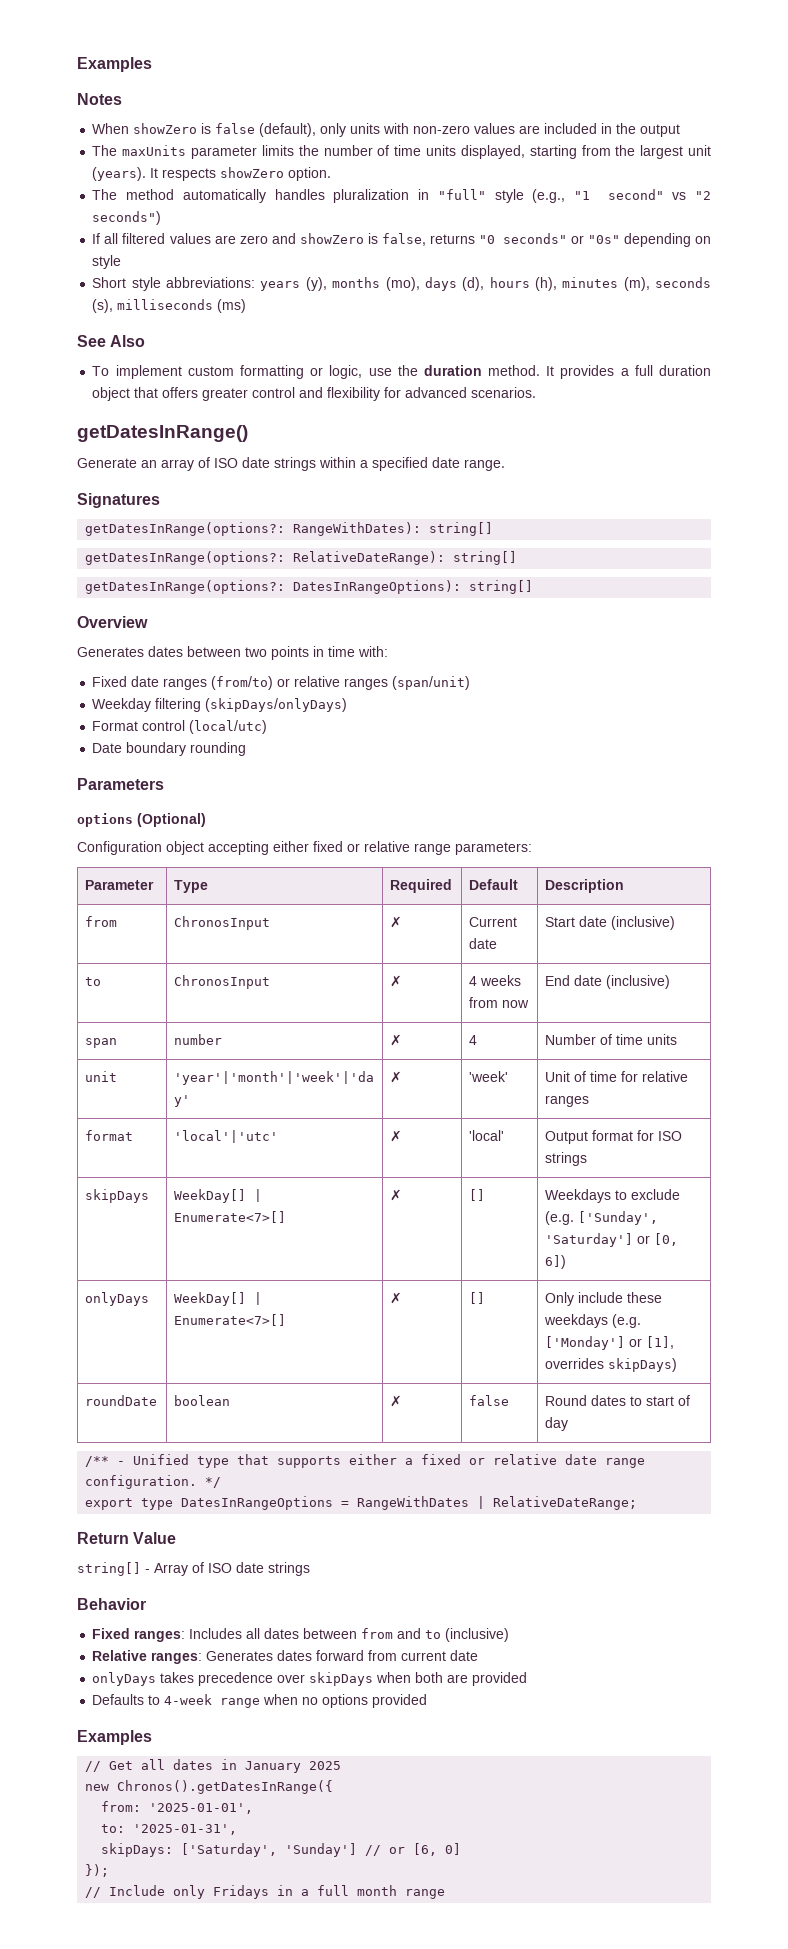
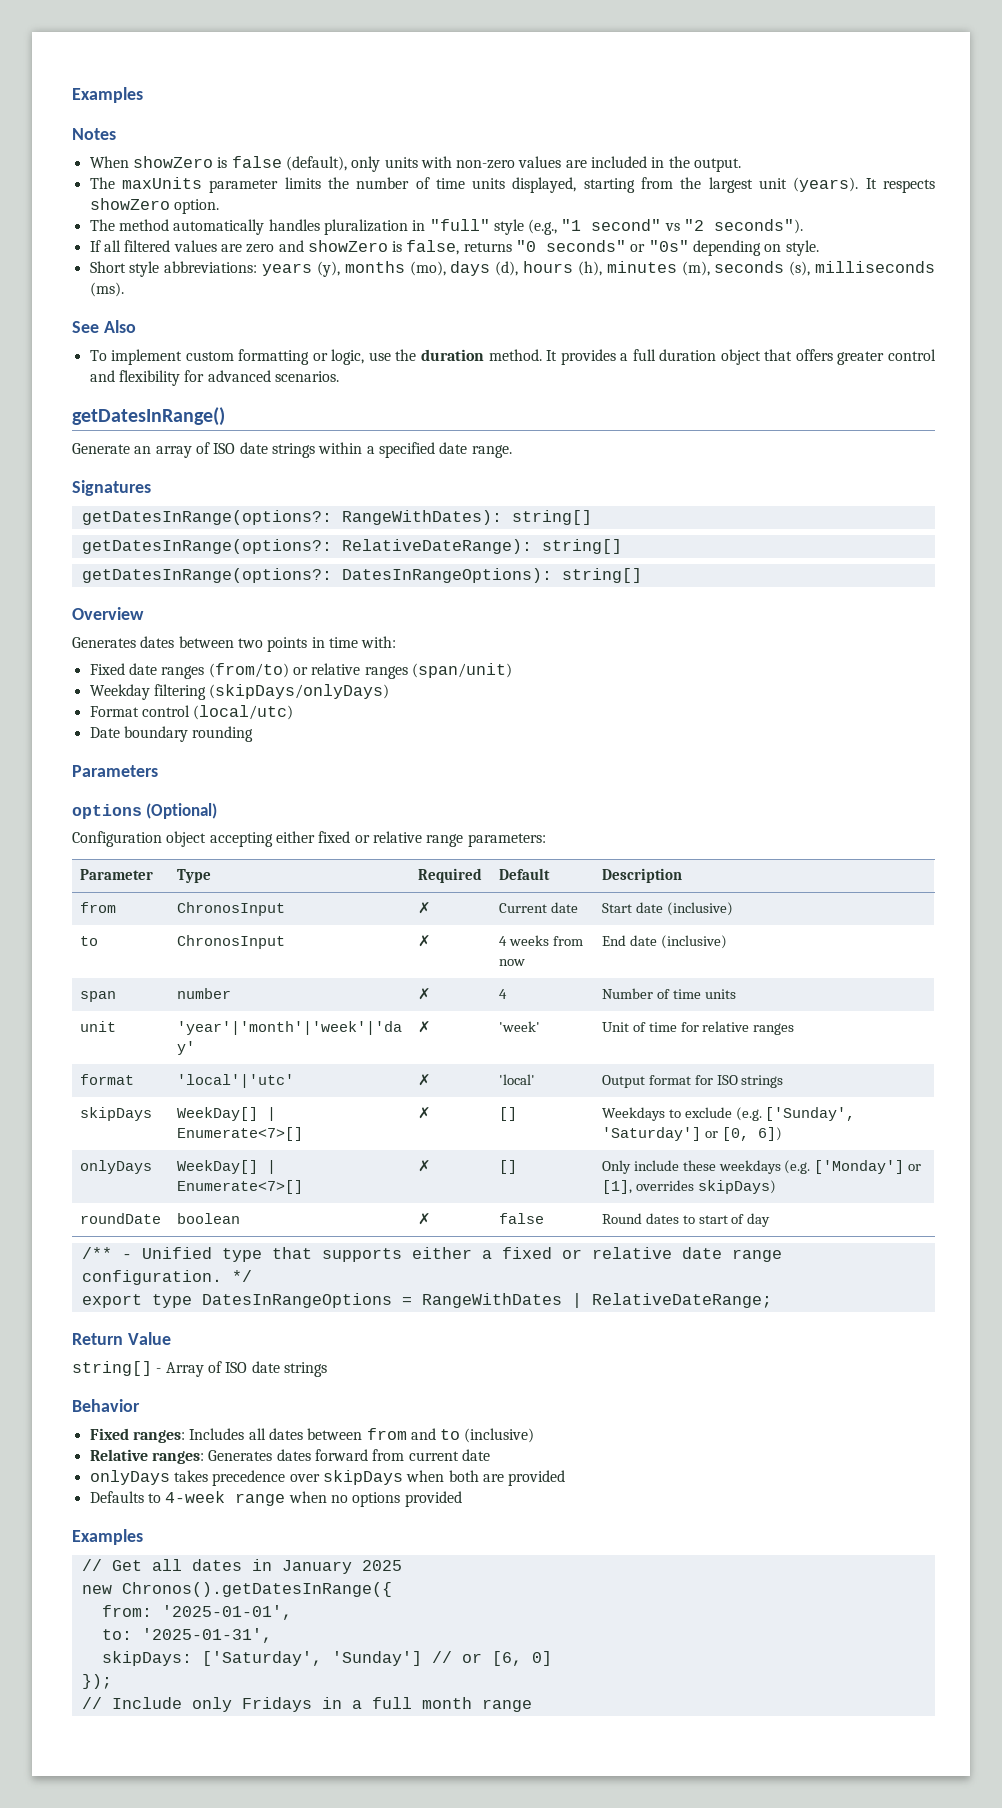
[640,124,681,137] output -> [694,158,742,172] output.
[92,211,162,225] seconds") -> [714,219,804,234] seconds").
[92,255,122,269] style -> [785,240,819,256] style.
[217,299,247,313] (ms) -> [89,282,124,297] (ms).

